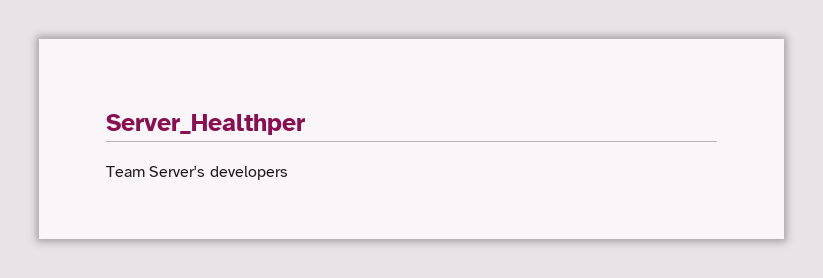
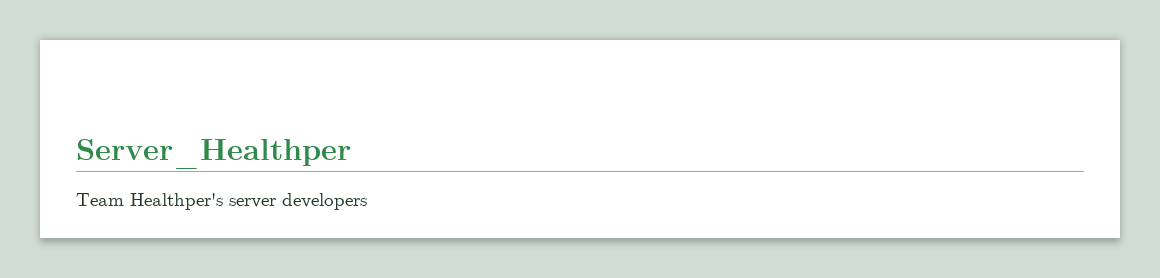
[149,166,206,177] Server's -> [130,193,276,210] Healthper's server

